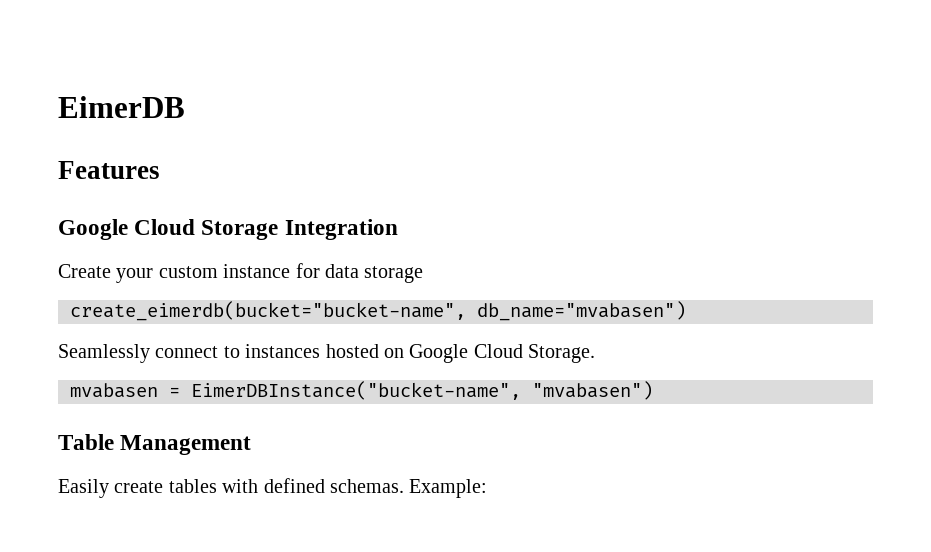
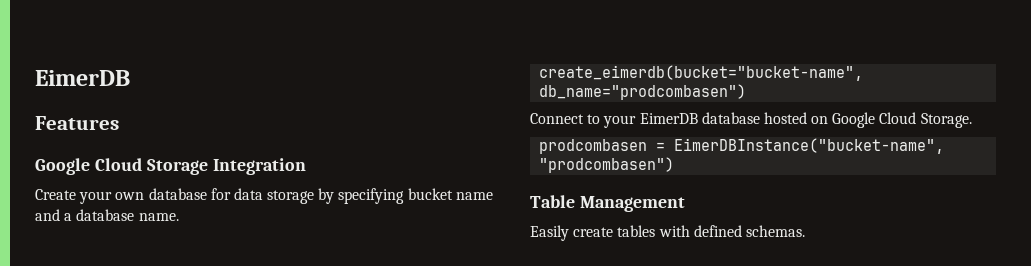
[158,264,291,278] custom instance -> [115,188,207,200] own database
[70,301,686,321] [58,344,321,363] // create_eimerdb(bucket="bucket-name", db_name="mvabasen") // Seamlessly connect to instances -> [318,188,493,204] [35,209,179,221] [539,65,864,81] [539,84,747,100] [530,112,760,128] by specifying bucket name and a database name. // create_eimerdb(bucket="bucket-name", db_name="prodcombasen") // Connect to your EimerDB database
[70,383,158,398] mvabasen -> [539,139,648,154] prodcombasen
[532,381,653,400] "mvabasen") -> [539,157,675,173] "prodcombasen")
[409,479,488,498] Example: -> (805, 231) none

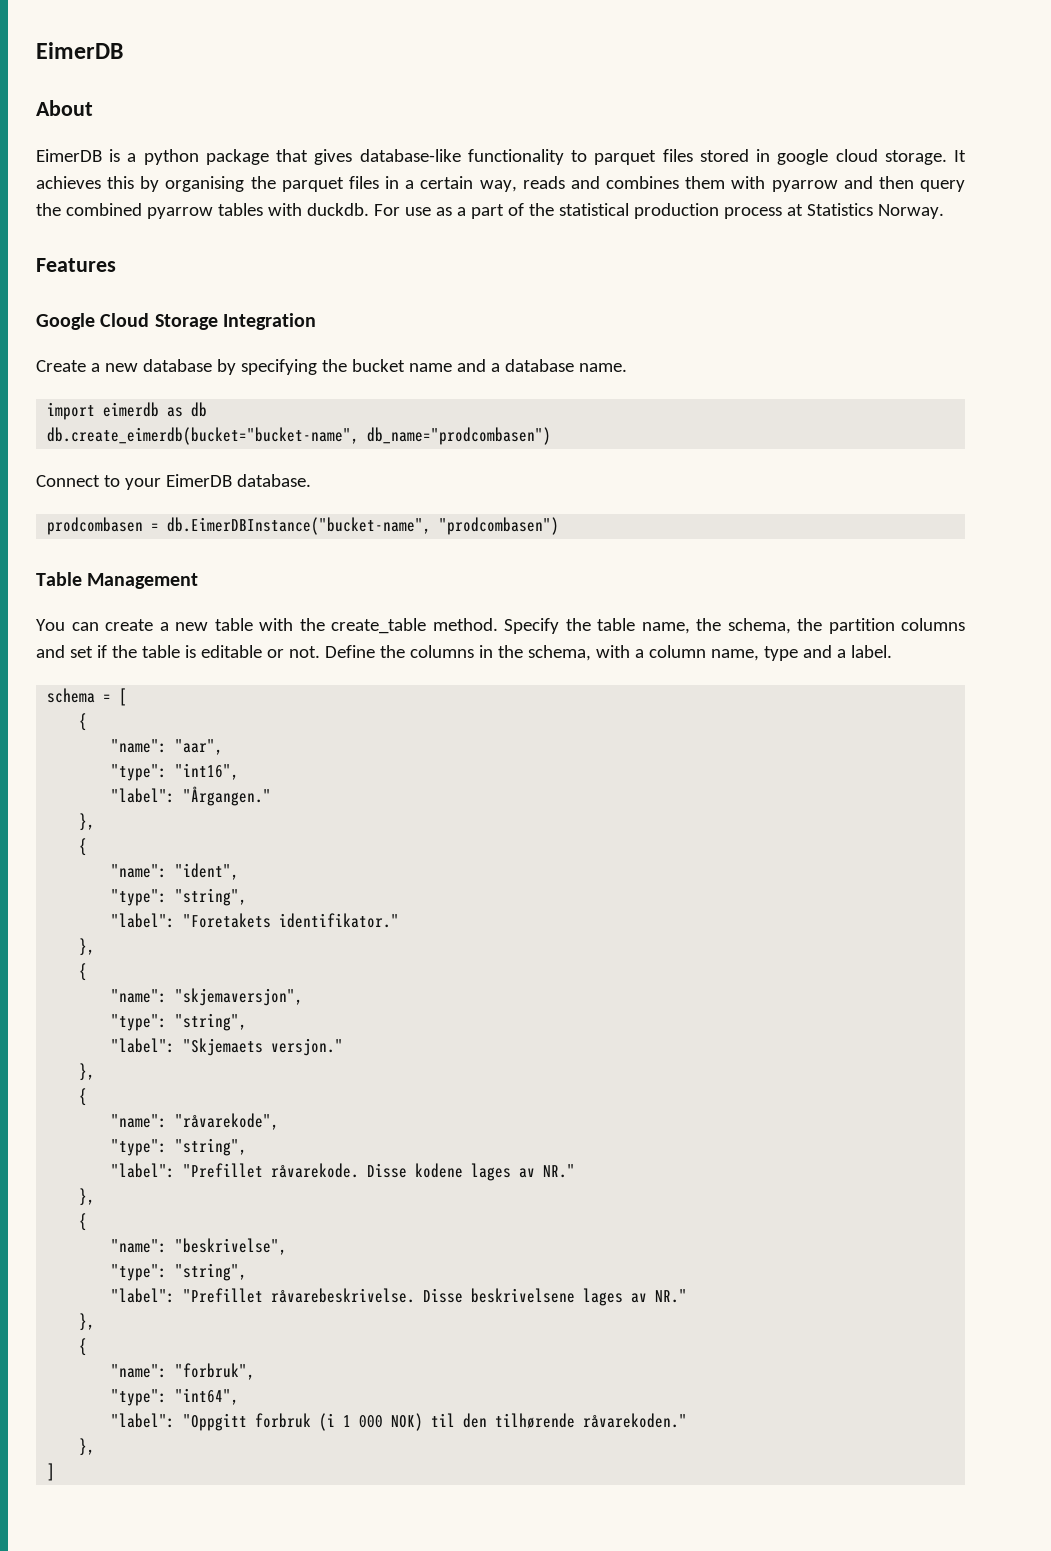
[35,70,130,86] EimerDB -> [36,42,123,59] [36,100,93,116] [36,149,967,165] [36,176,965,192] [36,203,944,219] EimerDB // About // EimerDB is a python package that gives database-like functionality to parquet files stored in google cloud storage. It achieves this by organising the parquet files in a certain way, reads and combines them with pyarrow and then query the combined pyarrow tables with duckdb. For use as a part of the statistical production process at Statistics Norway.
[79,188,315,204] your own database for data storage -> [90,359,212,372] a new database
(405, 196) none -> [321,359,347,372] the
[539,65,864,81] create_eimerdb(bucket="bucket-name", -> [47,402,208,420] [47,427,360,445] import eimerdb as db // db.create_eimerdb(bucket="bucket-name",
[701,112,972,128] database hosted on Google Cloud Storage. -> [236,474,311,487] database.
[674,138,945,154] EimerDBInstance("bucket-name", -> [167,517,432,535] db.EimerDBInstance("bucket-name",
[530,225,805,241] Easily create tables with defined schemas. -> [36,618,965,634] [36,645,892,661] [47,688,128,706] [79,713,88,731] [111,739,224,755] [111,763,240,781] [111,786,272,806] [79,813,96,831] [79,838,88,856] [111,863,240,880] [111,888,248,906] [111,913,400,928] [79,938,96,956] [79,963,88,981] [111,988,304,1006] [111,1013,248,1031] [111,1038,344,1056] [79,1063,96,1081] [79,1088,88,1106] [111,1113,280,1130] [111,1138,248,1156] [111,1163,576,1181] [79,1188,96,1206] [79,1213,88,1231] [111,1238,288,1255] [111,1263,248,1281] [111,1288,688,1306] [79,1313,96,1331] [79,1338,88,1356] [111,1363,256,1380] [111,1388,240,1406] [111,1413,688,1431] [79,1438,96,1456] [47,1463,56,1481] You can create a new table with the create_table method. Specify the table name, the schema, the partition columns and set if the table is editable or not. Define the columns in the schema, with a column name, type and a label. // schema = [ // { // "name": "aar", // "type": "int16", // "label": "Årgangen." // }, // { // "name": "ident", // "type": "string", // "label": "Foretakets identifikator." // }, // { // "name": "skjemaversjon", // "type": "string", // "label": "Skjemaets versjon." // }, // { // "name": "råvarekode", // "type": "string", // "label": "Prefillet råvarekode. Disse kodene lages av NR." // }, // { // "name": "beskrivelse", // "type": "string", // "label": "Prefillet råvarebeskrivelse. Disse beskrivelsene lages av NR." // }, // { // "name": "forbruk", // "type": "int64", // "label": "Oppgitt forbruk (i 1 000 NOK) til den tilhørende råvarekoden." // }, // ]

